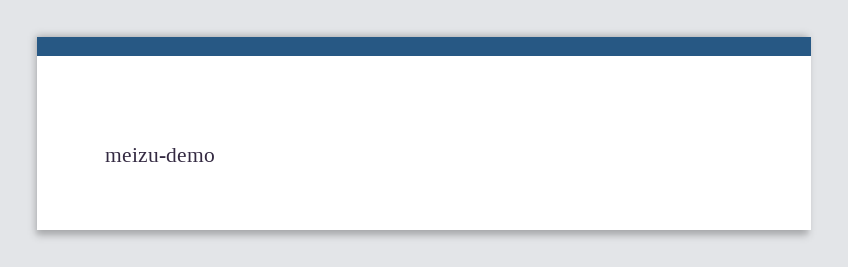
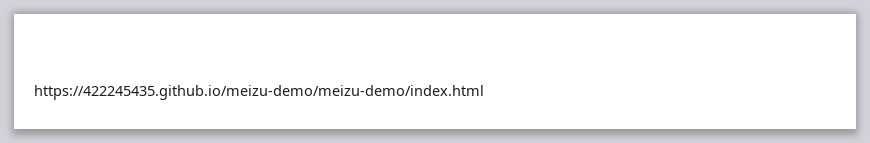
[105,148,215,162] meizu-demo -> [34,85,484,100] https://422245435.github.io/meizu-demo/meizu-demo/index.html

